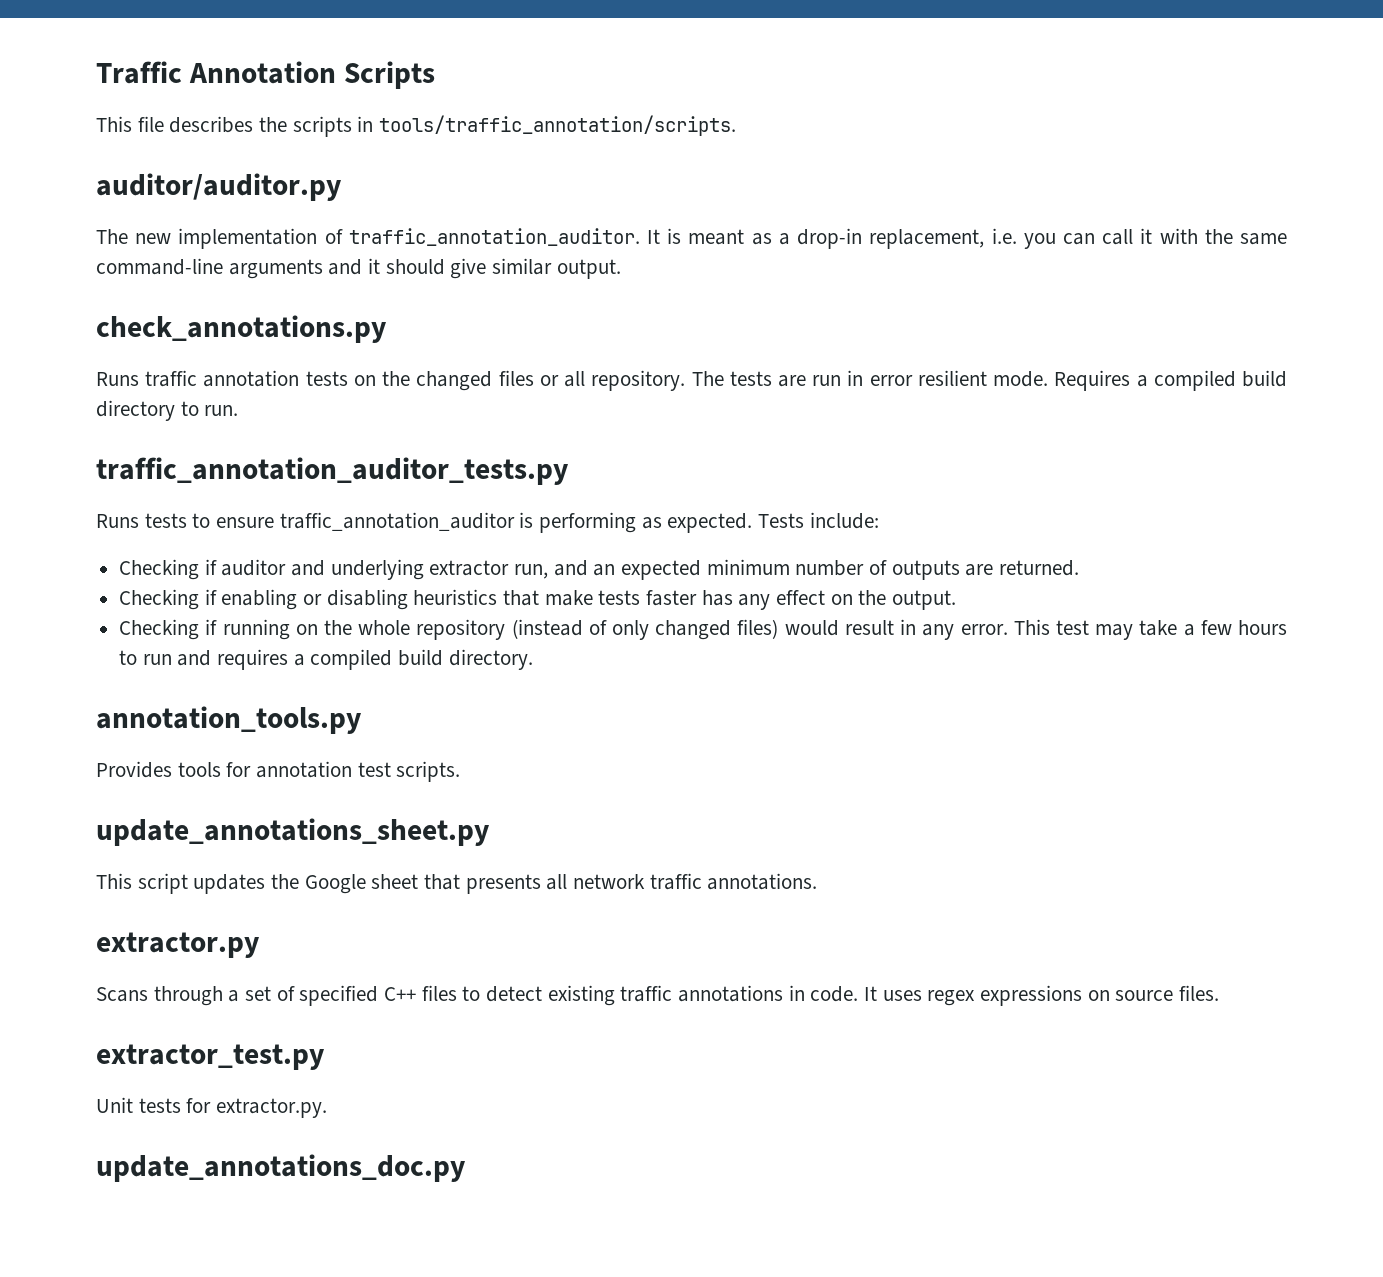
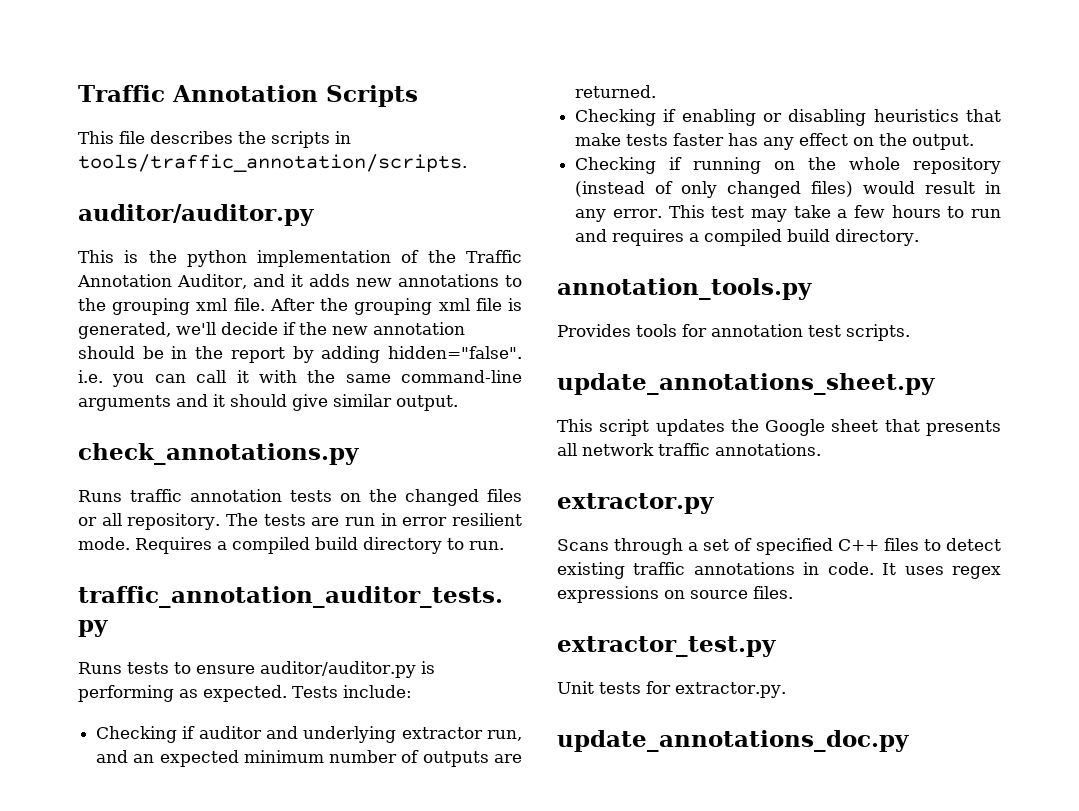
[96,228,985,249] The new implementation of traffic_annotation_auditor. It is meant as a drop-in replacement, -> [78,250,522,267] [77,274,522,289] [78,298,522,315] [78,322,465,339] [78,346,522,363] This is the python implementation of the Traffic Annotation Auditor, and it adds new annotations to the grouping xml file. After the grouping xml file is generated, we'll decide if the new annotation should be in the report by adding hidden="false".
[279,512,515,531] traffic_annotation_auditor -> [260,661,416,678] auditor/auditor.py

